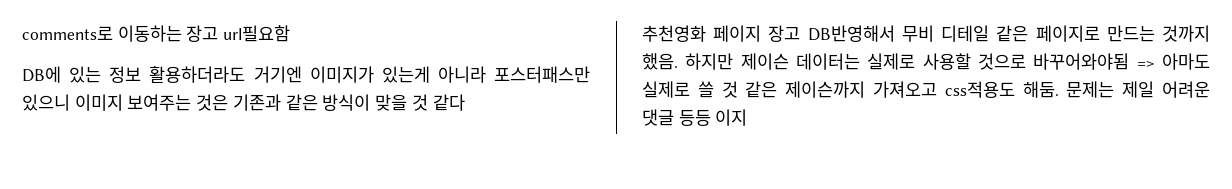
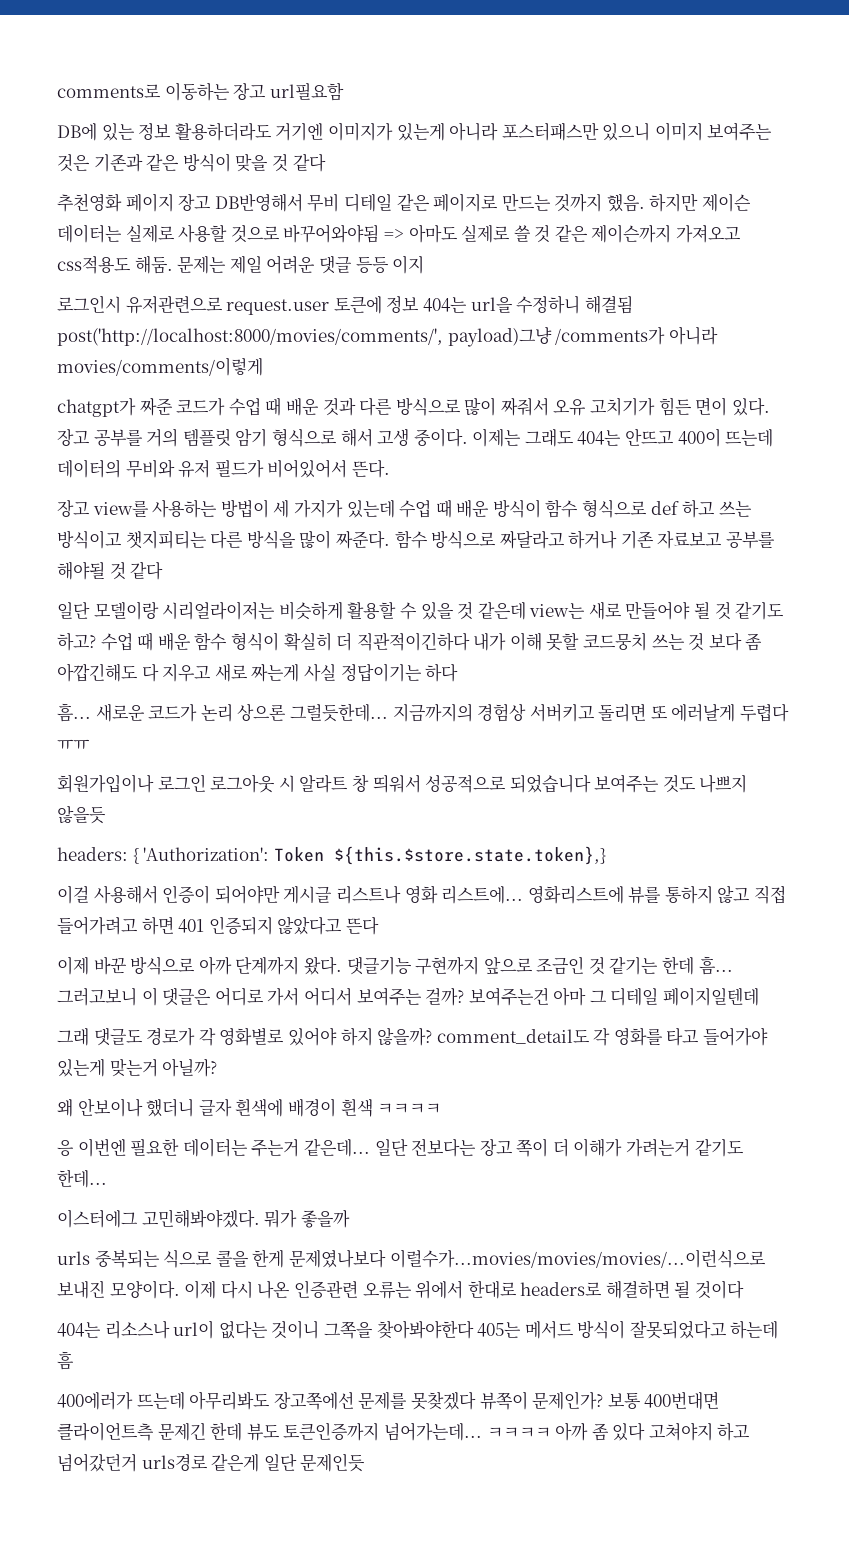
(748, 117) none -> [57,295,633,315] [57,326,718,347] [57,357,263,376] [57,397,770,417] [57,428,774,447] [57,459,390,478] [57,499,752,518] [57,530,776,549] [57,561,164,580] [57,601,785,620] [57,632,763,651] [57,663,459,682] [57,703,790,722] [57,739,90,750] [57,774,748,793] [57,805,106,824] [57,846,606,865] [57,885,787,904] [57,916,379,935] [57,956,733,975] [57,987,760,1006] [57,1027,769,1046] [57,1058,218,1077] [57,1098,442,1117] [57,1138,744,1157] [57,1169,107,1188] [57,1209,350,1228] [57,1249,766,1268] [57,1280,745,1299] [57,1320,779,1339] [57,1351,74,1370] [57,1391,720,1410] [57,1422,751,1441] [57,1453,366,1472] // 로그인시 유저관련으로 request.user 토큰에 정보 404는 url을 수정하니 해결됨 post('http://localhost:8000/movies/comments/', payload)그냥 /comments가 아니라 movies/comments/이렇게 // chatgpt가 짜준 코드가 수업 때 배운 것과 다른 방식으로 많이 짜줘서 오유 고치기가 힘든 면이 있다. 장고 공부를 거의 템플릿 암기 형식으로 해서 고생 중이다. 이제는 그래도 404는 안뜨고 400이 뜨는데 데이터의 무비와 유저 필드가 비어있어서 뜬다. // 장고 view를 사용하는 방법이 세 가지가 있는데 수업 때 배운 방식이 함수 형식으로 def 하고 쓰는 방식이고 챗지피티는 다른 방식을 많이 짜준다. 함수 방식으로 짜달라고 하거나 기존 자료보고 공부를 해야될 것 같다 // 일단 모델이랑 시리얼라이저는 비슷하게 활용할 수 있을 것 같은데 view는 새로 만들어야 될 것 같기도 하고? 수업 때 배운 함수 형식이 확실히 더 직관적이긴하다 내가 이해 못할 코드뭉치 쓰는 것 보다 좀 아깝긴해도 다 지우고 새로 짜는게 사실 정답이기는 하다 // 흠... 새로운 코드가 논리 상으론 그럴듯한데... 지금까지의 경험상 서버키고 돌리면 또 에러날게 두렵다 ㅠㅠ // 회원가입이나 로그인 로그아웃 시 알라트 창 띄워서 성공적으로 되었습니다 보여주는 것도 나쁘지 않을듯 // headers: { 'Authorization': Token ${this.$store.state.token},} // 이걸 사용해서 인증이 되어야만 게시글 리스트나 영화 리스트에... 영화리스트에 뷰를 통하지 않고 직접 들어가려고 하면 401 인증되지 않았다고 뜬다 // 이제 바꾼 방식으로 아까 단계까지 왔다. 댓글기능 구현까지 앞으로 조금인 것 같기는 한데 흠... 그러고보니 이 댓글은 어디로 가서 어디서 보여주는 걸까? 보여주는건 아마 그 디테일 페이지일텐데 // 그래 댓글도 경로가 각 영화별로 있어야 하지 않을까? comment_detail도 각 영화를 타고 들어가야 있는게 맞는거 아닐까? // 왜 안보이나 했더니 글자 흰색에 배경이 흰색 ㅋㅋㅋㅋ // 응 이번엔 필요한 데이터는 주는거 같은데... 일단 전보다는 장고 쪽이 더 이해가 가려는거 같기도 한데... // 이스터에그 고민해봐야겠다. 뭐가 좋을까 // urls 중복되는 식으로 콜을 한게 문제였나보다 이럴수가...movies/movies/movies/...이런식으로 보내진 모양이다. 이제 다시 나온 인증관련 오류는 위에서 한대로 headers로 해결하면 될 것이다 // 404는 리소스나 url이 없다는 것이니 그쪽을 찾아봐야한다 405는 메서드 방식이 잘못되었다고 하는데 흠 // 400에러가 뜨는데 아무리봐도 장고쪽에선 문제를 못찾겠다 뷰쪽이 문제인가? 보통 400번대면 클라이언트측 문제긴 한데 뷰도 토큰인증까지 넘어가는데... ㅋㅋㅋㅋ 아까 좀 있다 고쳐야지 하고 넘어갔던거 urls경로 같은게 일단 문제인듯

